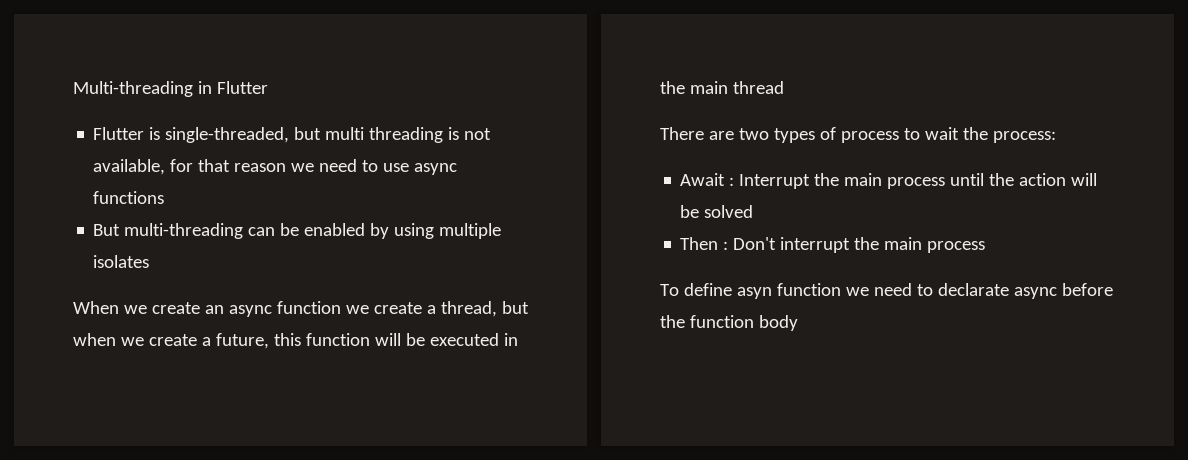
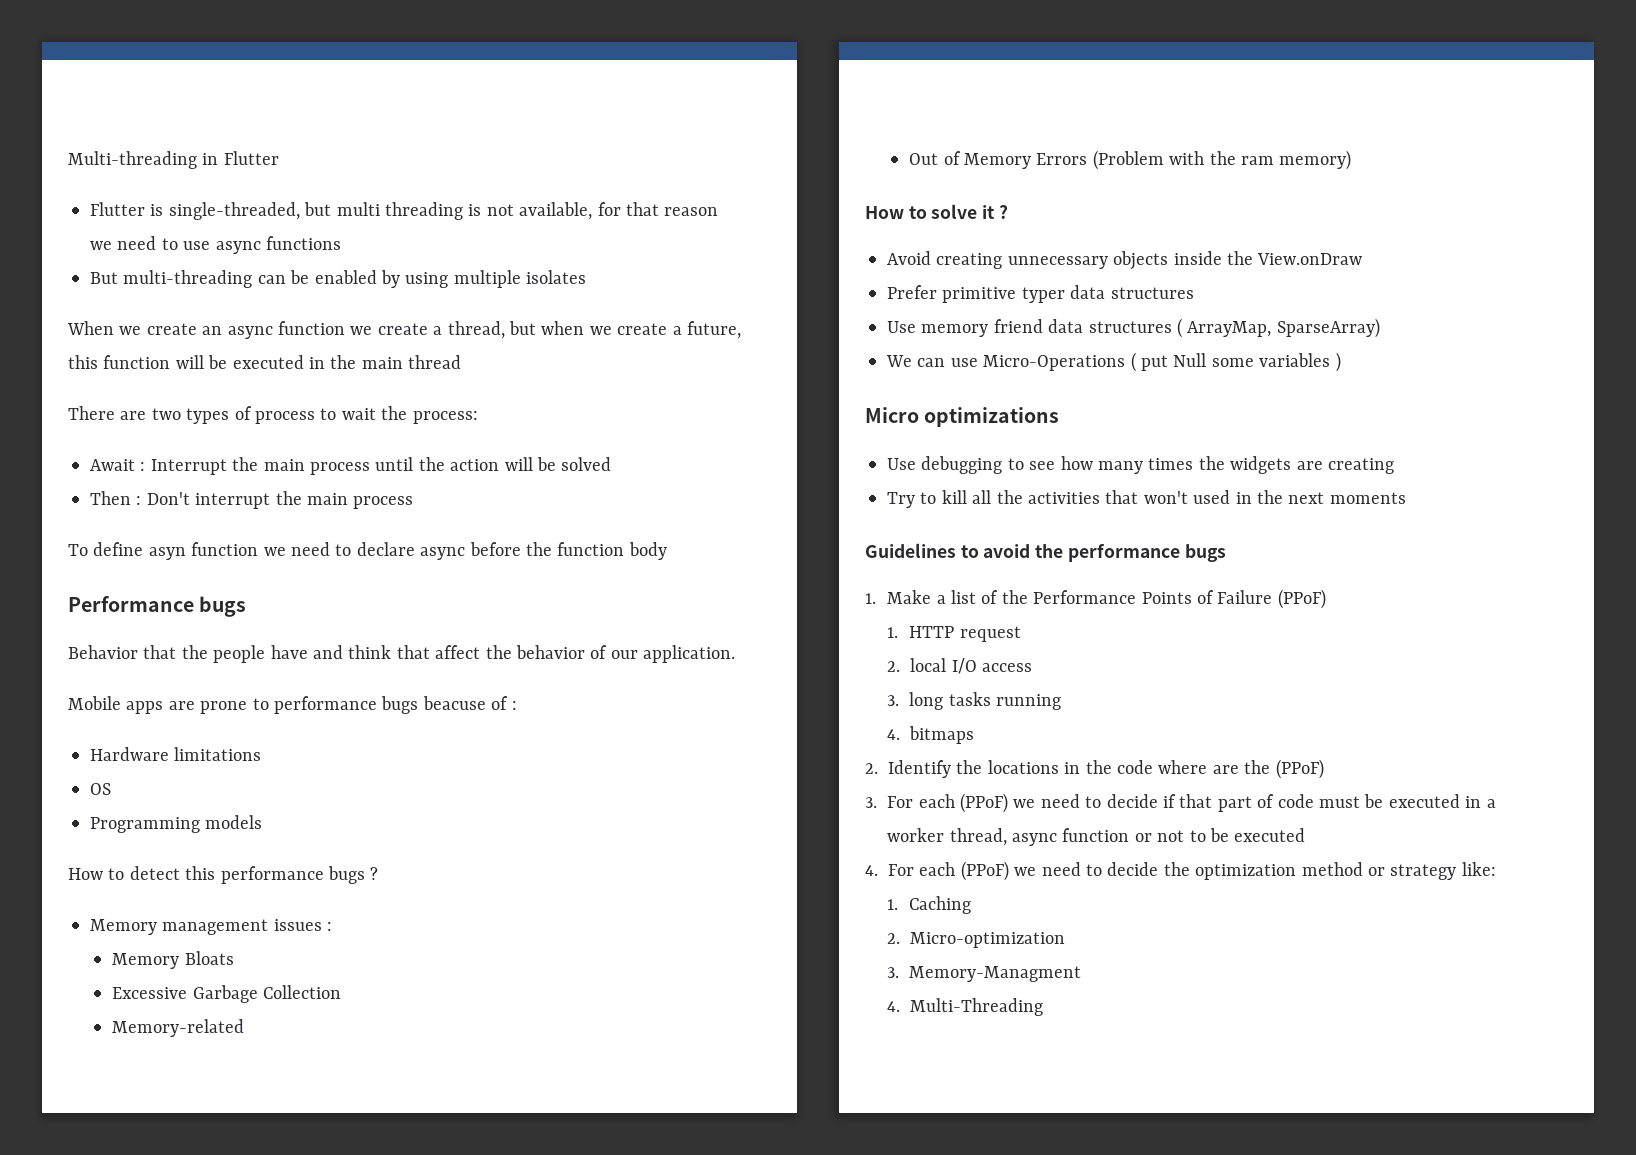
[937,283,1009,296] declarate -> [356,542,415,556] declare
(798, 323) none -> [68,596,247,617] [68,645,736,663] [68,696,517,714] [90,747,262,761] [90,783,111,795] [90,815,263,833] [68,866,379,884] [90,919,333,935] [112,951,234,969] [112,985,341,1003] [112,1019,245,1037] [909,150,1352,170] [865,204,1008,219] [887,251,1363,270] [887,285,1194,303] [887,318,1380,338] [886,352,1341,372] [865,407,1060,427] [887,456,1394,474] [887,490,1406,508] [865,543,1226,562] [865,589,1326,609] [887,626,1021,642] [887,658,1032,674] [887,692,1062,710] [887,726,975,744] [865,759,1324,779] [865,793,1496,813] [887,828,1306,846] [865,861,1496,881] [887,896,972,914] [887,932,1066,948] [887,966,1082,982] [887,998,1044,1016] // Performance bugs // Behavior that the people have and think that affect the behavior of our application. // Mobile apps are prone to performance bugs beacuse of : // Hardware limitations // OS // Programming models // How to detect this performance bugs ? // Memory management issues : // Memory Bloats // Excessive Garbage Collection // Memory-related // Out of Memory Errors (Problem with the ram memory) // How to solve it ? // Avoid creating unnecessary objects inside the View.onDraw // Prefer primitive typer data structures // Use memory friend data structures ( ArrayMap, SparseArray) // We can use Micro-Operations ( put Null some variables ) // Micro optimizations // Use debugging to see how many times the widgets are creating // Try to kill all the activities that won't used in the next moments // Guidelines to avoid the performance bugs // 1. Make a list of the Performance Points of Failure (PPoF) // 1. HTTP request // 2. local I/O access // 3. long tasks running // 4. bitmaps // 2. Identify the locations in the code where are the (PPoF) // 3. For each (PPoF) we need to decide if that part of code must be executed in a worker thread, async function or not to be executed // 4. For each (PPoF) we need to decide the optimization method or strategy like: // 1. Caching // 2. Micro-optimization // 3. Memory-Managment // 4. Multi-Threading

